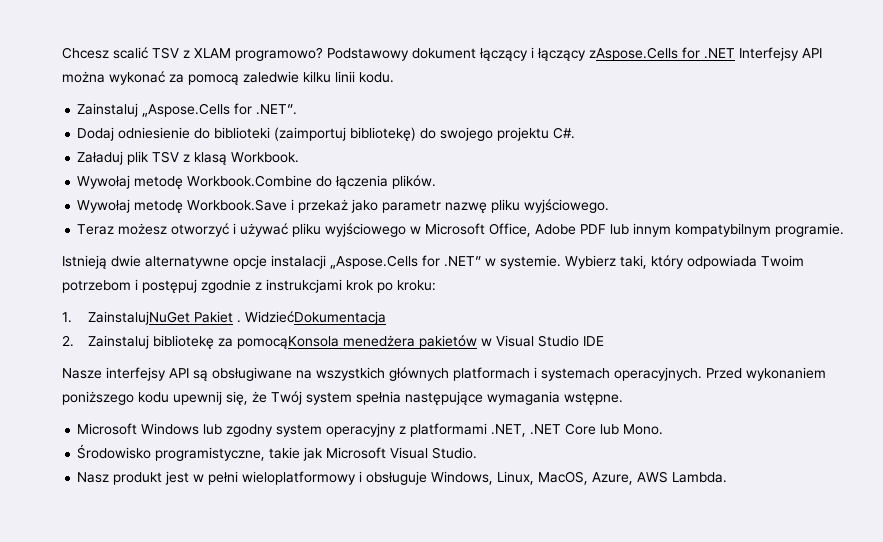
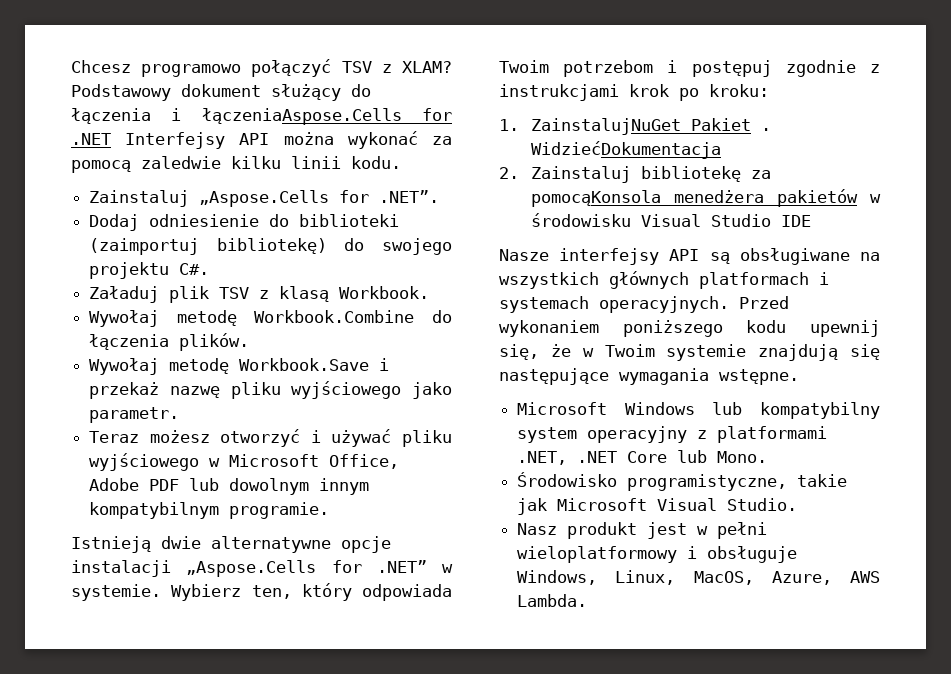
[113,47,678,61] scalić TSV z XLAM programowo? Podstawowy dokument łączący i łączący zAspose.Cells -> [141,59,452,77] [71,84,371,101] [71,108,402,125] programowo połączyć TSV z XLAM? Podstawowy dokument służący do łączenia i łączeniaAspose.Cells
[351,199,610,213] jako parametr nazwę pliku wyjściowego. -> [169,381,452,399] [89,407,180,423] nazwę pliku wyjściowego jako parametr.
(630, 229) none -> [229,478,310,495] dowolnym
[620,255,647,269] taki, -> [251,585,292,599] ten,
(493, 342) none -> [531,213,632,227] środowisku
[271,391,401,405] Twój system spełnia -> [582,344,880,361] w Twoim systemie znajdują się
[226,424,274,437] zgodny -> [760,402,880,419] kompatybilny

